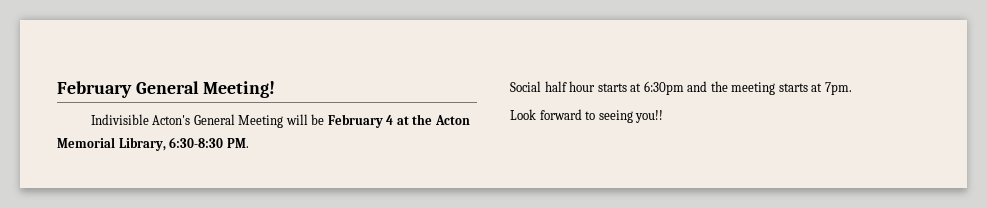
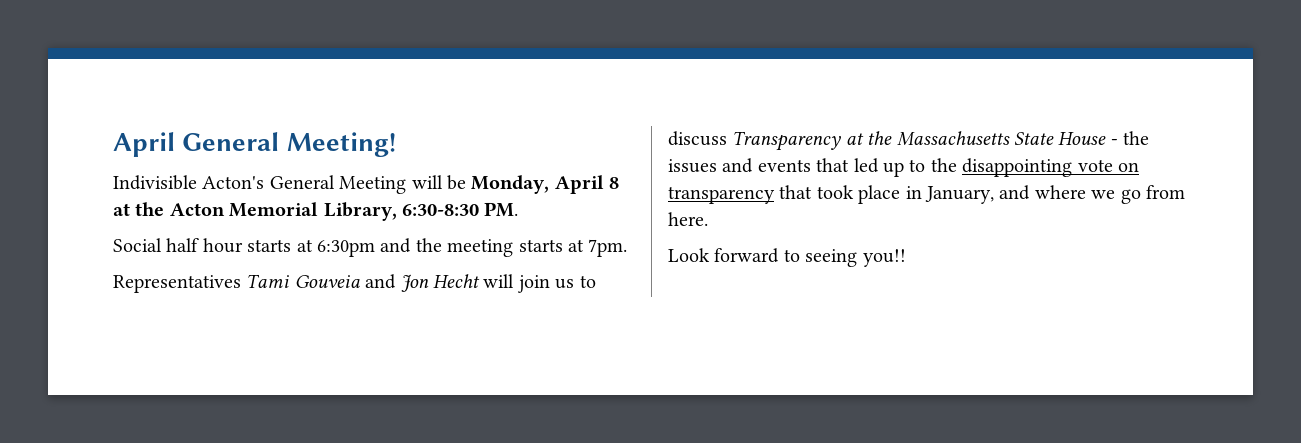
[57,81,132,98] February -> [113,132,175,157] April
[327,114,394,128] February 4 -> [471,175,620,194] Monday, April 8
(852, 88) none -> [113,274,596,293] [668,131,1150,151] [668,158,1139,177] [668,185,1185,204] [668,212,708,226] // Representatives Tami Gouveia and Jon Hecht will join us to discuss Transparency at the Massachusetts State House - the issues and events that led up to the disappointing vote on transparency that took place in January, and where we go from here.

